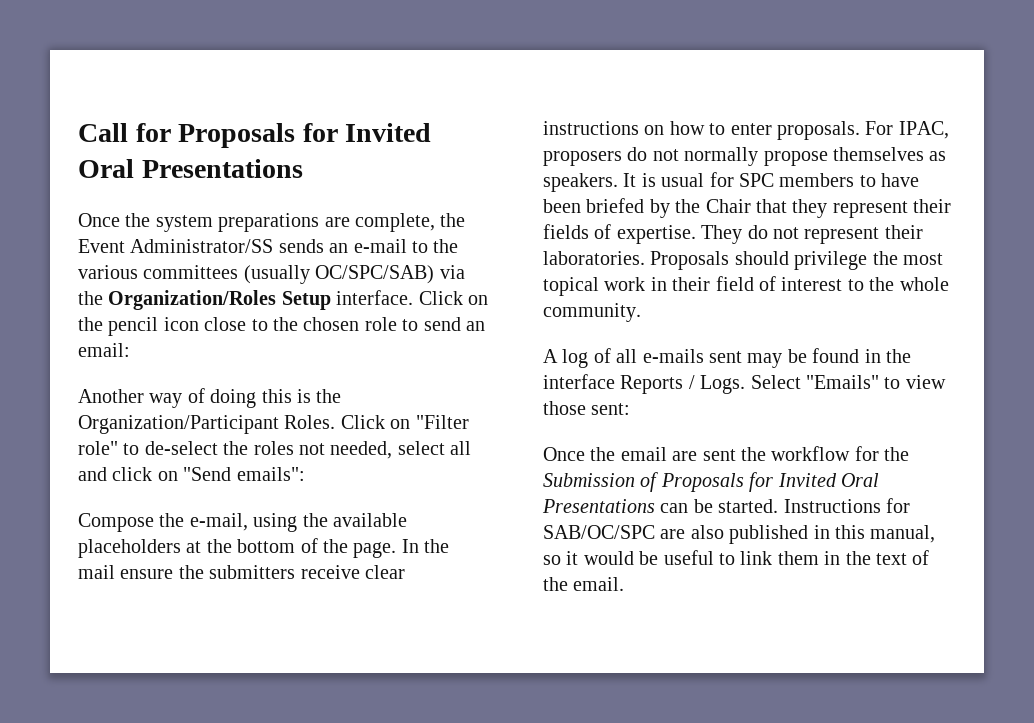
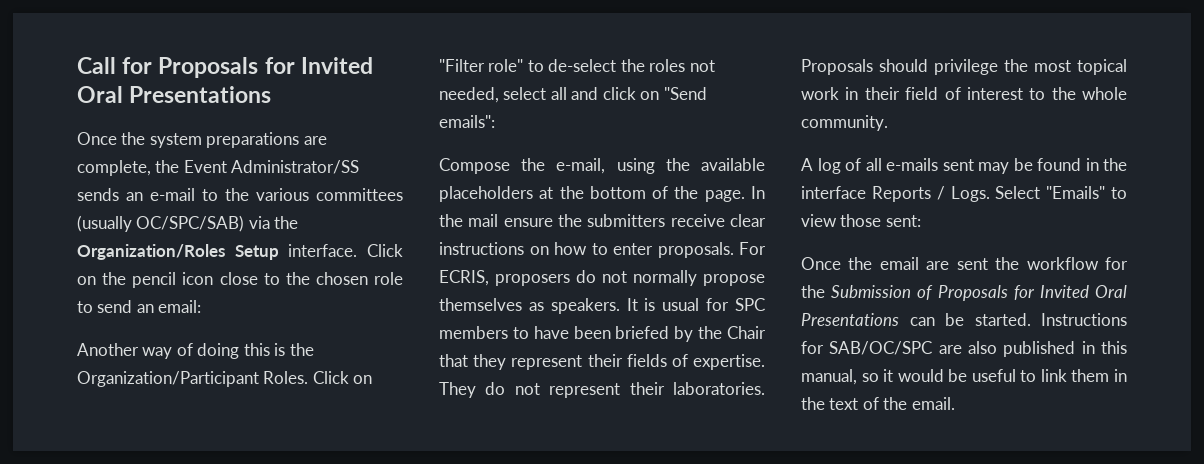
[898,121,949,139] IPAC, -> [439,270,489,286] ECRIS,

